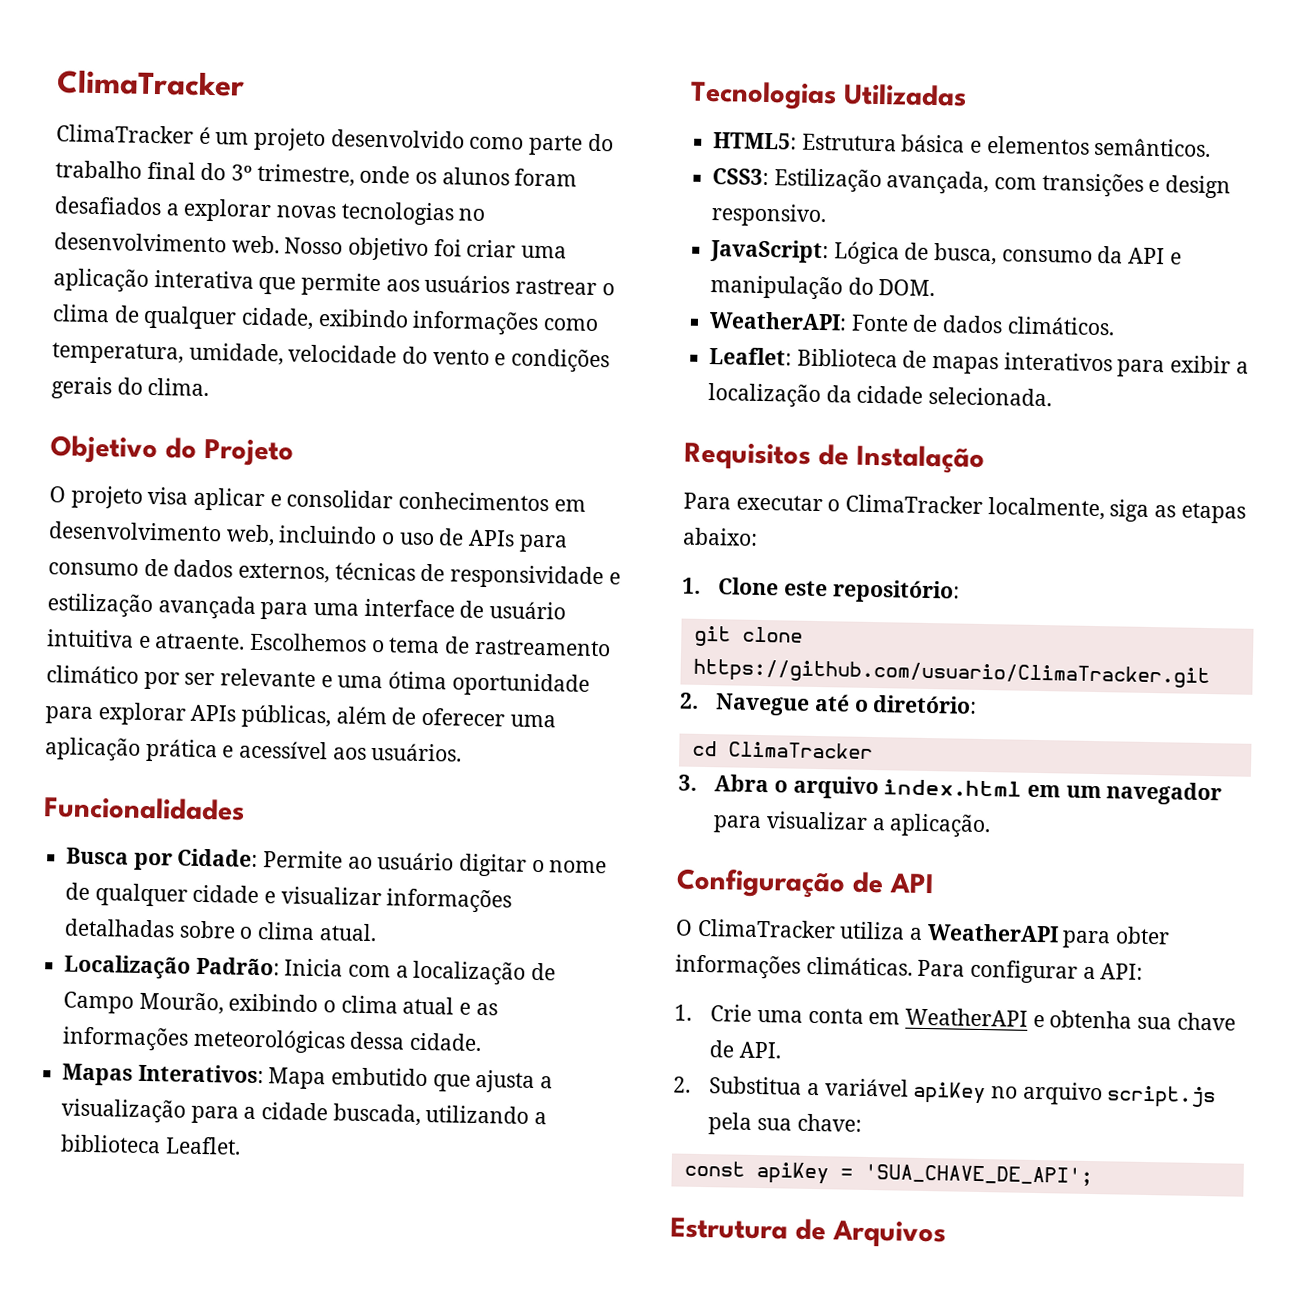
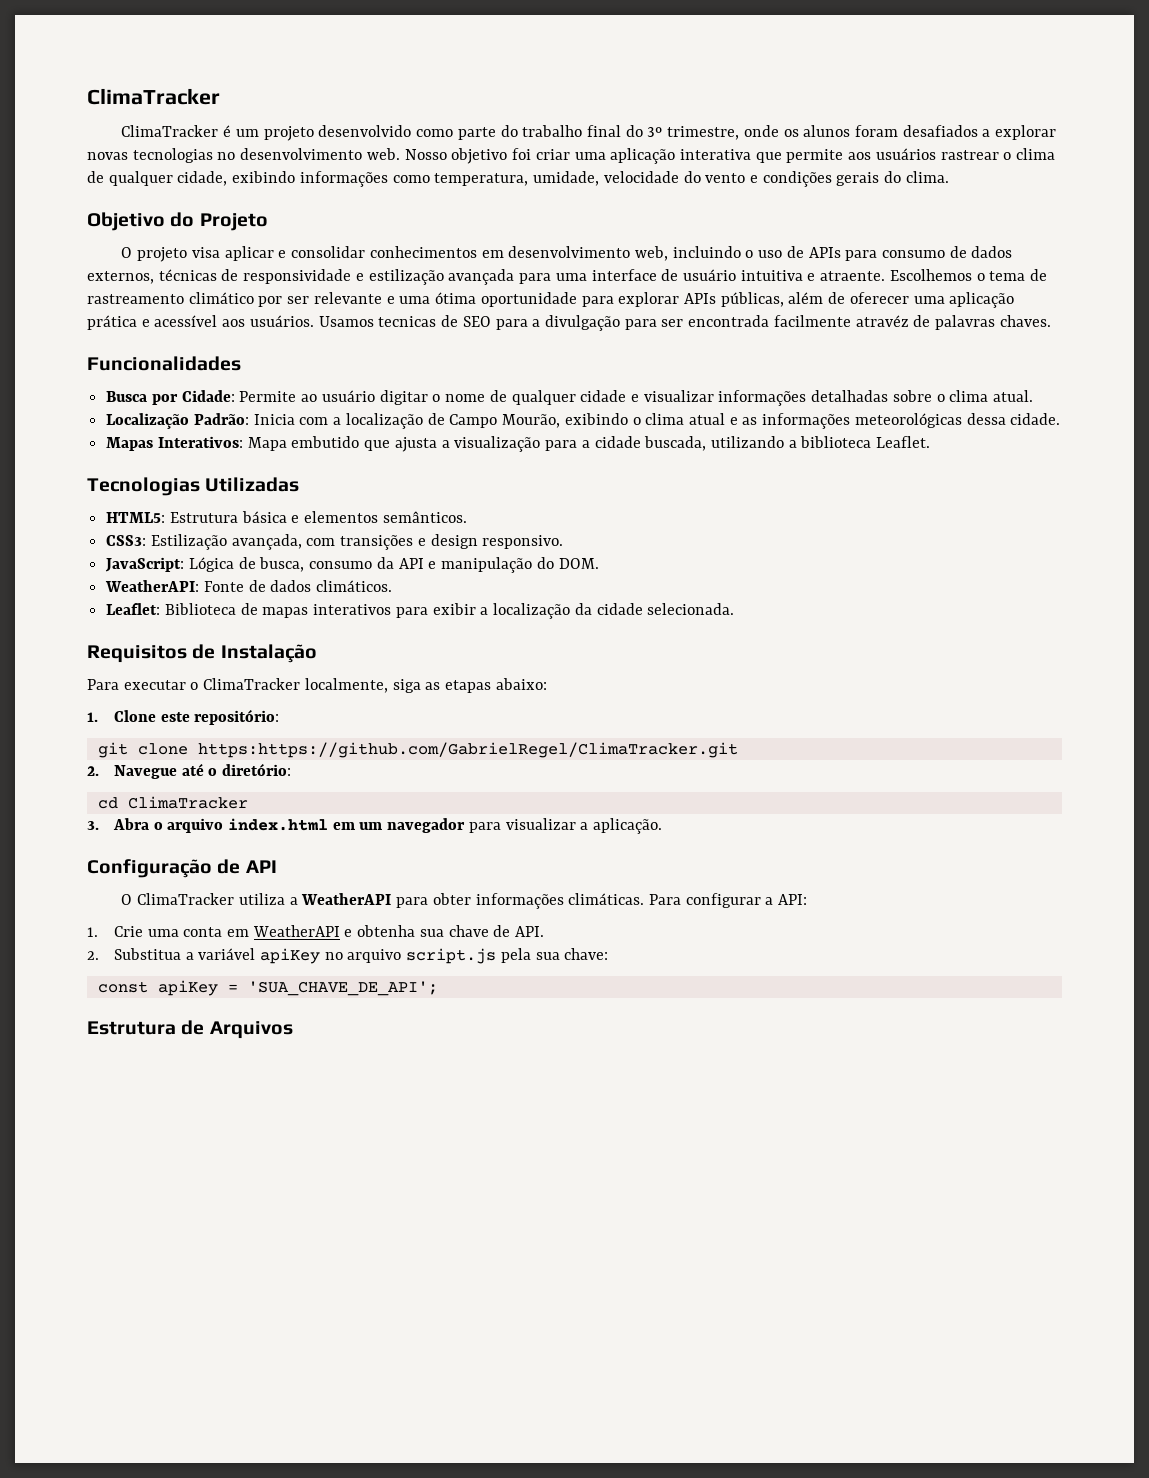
(463, 752) none -> [318,315,1051,331] Usamos tecnicas de SEO para a divulgação para ser encontrada facilmente atravéz de palavras chaves.
[692,658,1210,690] https://github.com/usuario/ClimaTracker.git -> [197,742,738,758] https:https://github.com/GabrielRegel/ClimaTracker.git

